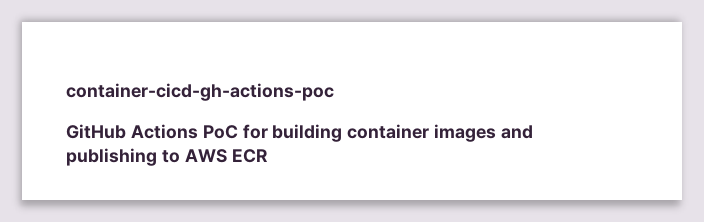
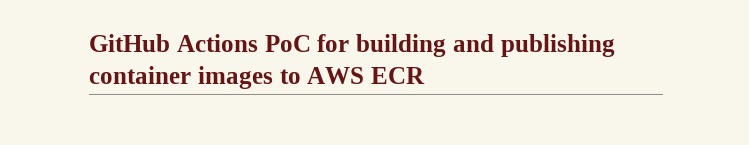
[66,83,334,101] container-cicd-gh-actions-poc // -> (89, 43) none
[347,124,534,142] [66,148,157,166] container images and publishing -> [452,34,615,57] [89,66,273,89] and publishing container images

